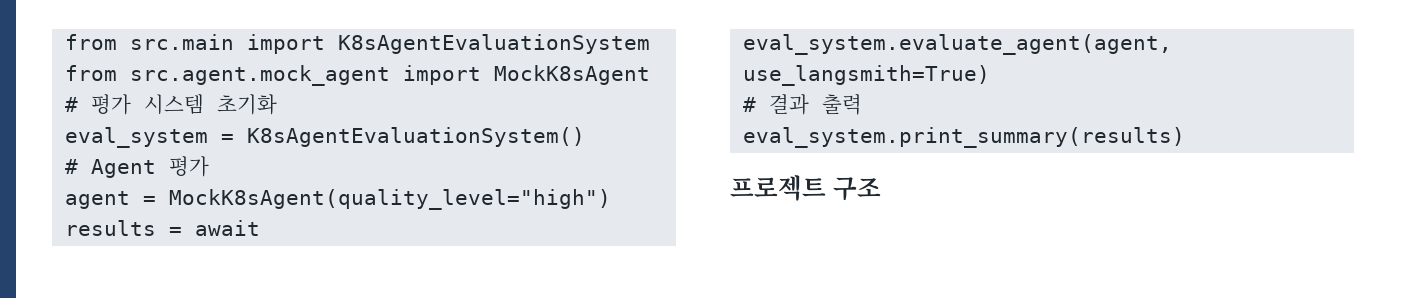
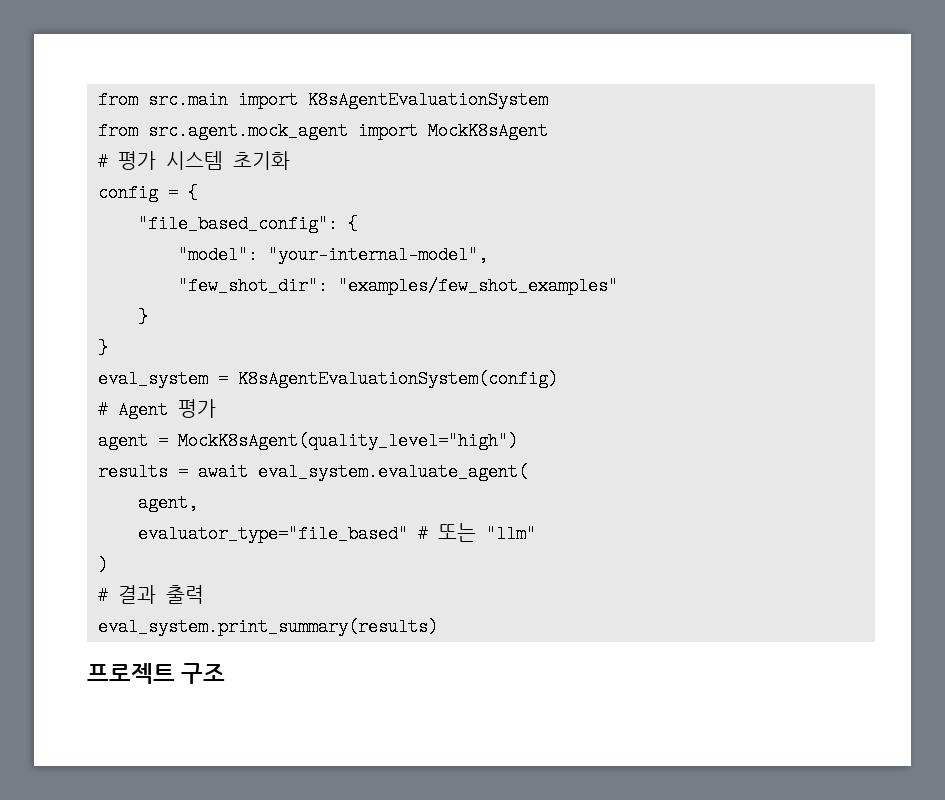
(277, 104) none -> [97,184,198,202] [137,215,358,233] [177,246,488,264] [177,277,618,295] [137,308,148,326] [97,339,108,357] // config = { // "file_based_config": { // "model": "your-internal-model", // "few_shot_dir": "examples/few_shot_examples" // } // }
[246,127,585,147] K8sAgentEvaluationSystem() -> [237,370,558,388] K8sAgentEvaluationSystem(config)
[742,34,1172,55] [742,65,990,86] eval_system.evaluate_agent(agent, use_langsmith=True) -> [257,463,528,481] [137,494,198,512] [137,523,536,543] [97,556,108,574] eval_system.evaluate_agent( // agent, // evaluator_type="file_based" # 또는 "llm" // )

